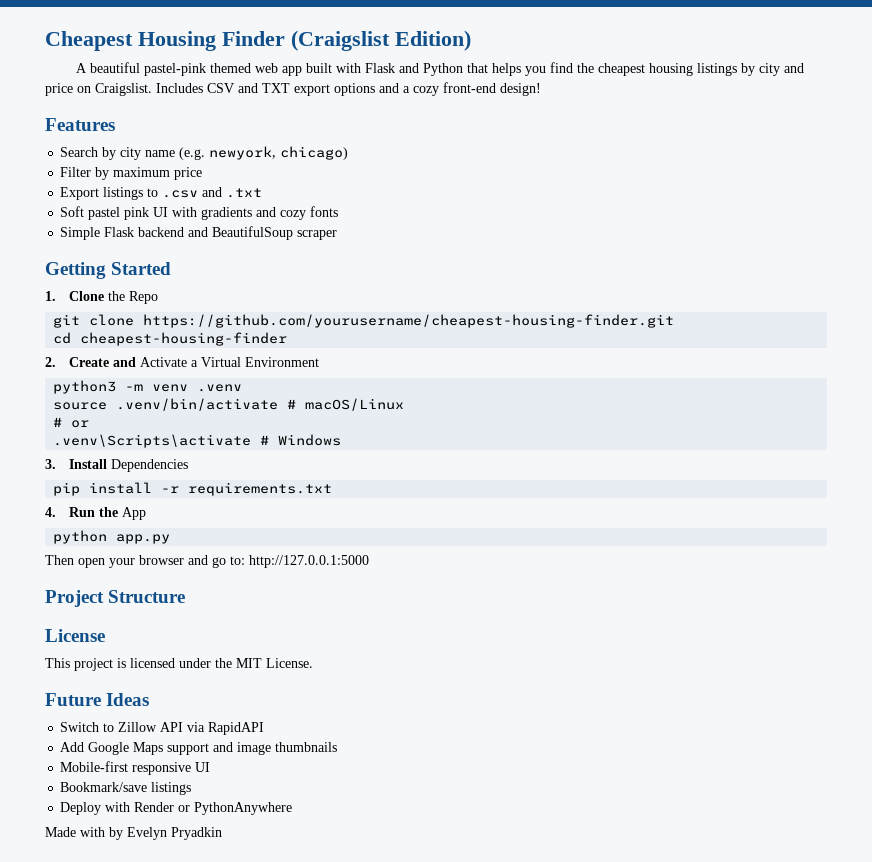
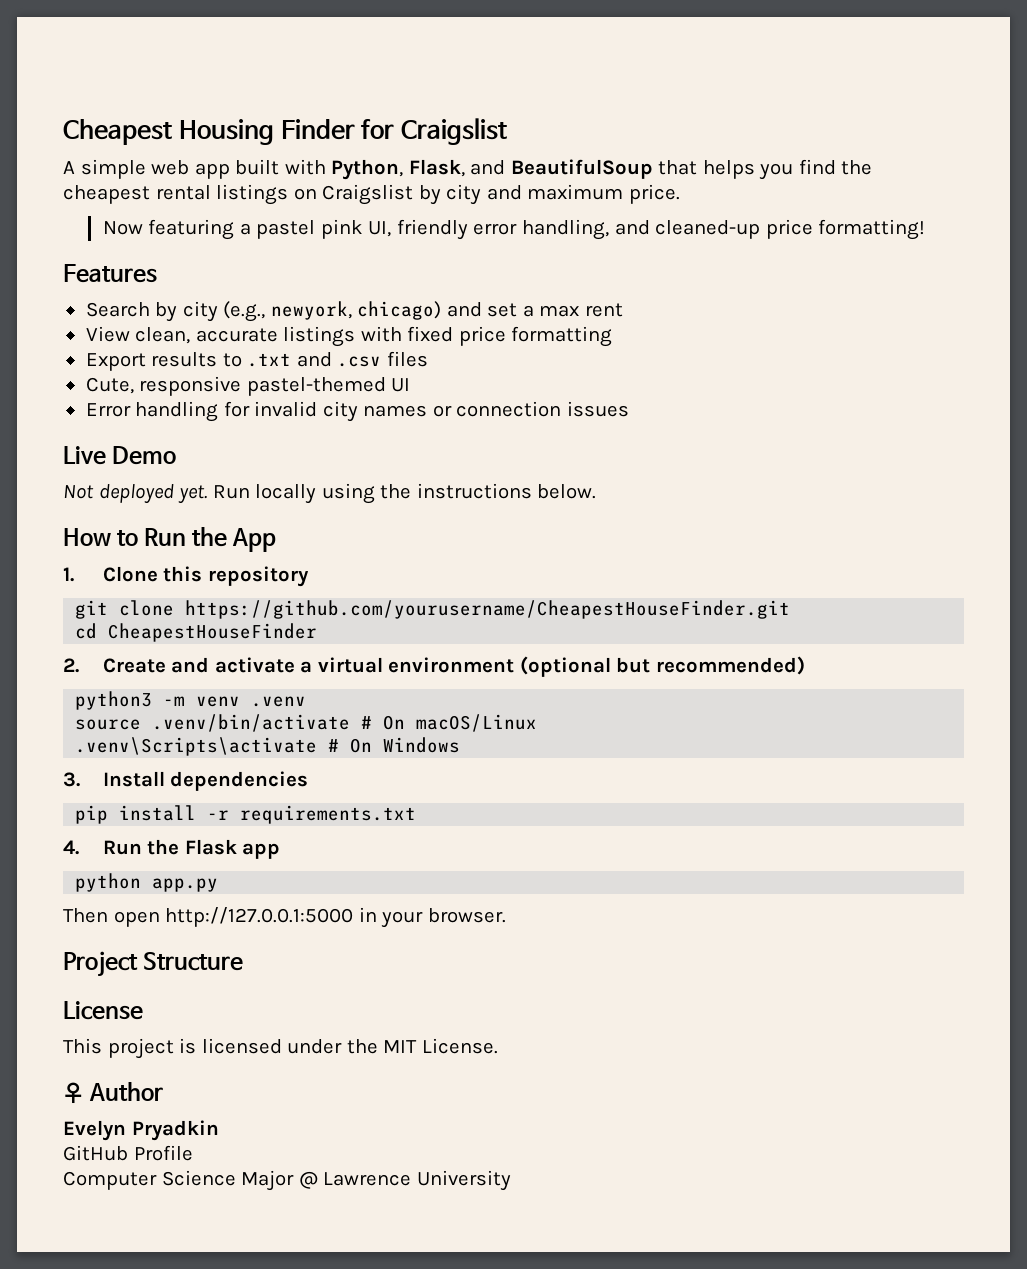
[291,30,471,51] (Craigslist Edition) -> [361,118,507,145] for Craigslist
[90,62,252,76] beautiful pastel-pink themed -> [80,159,146,179] simple
[365,63,464,76] Flask and Python -> [331,159,653,180] Python, Flask, and BeautifulSoup
[649,63,805,76] [45,82,541,96] housing listings by city and price on Craigslist. Includes CSV and TXT export options and a cozy front-end design! -> [155,184,680,205] [102,219,926,240] rental listings on Craigslist by city and maximum price. // Now featuring a pastel pink UI, friendly error handling, and cleaned-up price formatting!
[145,147,206,160] name (e.g. -> [223,301,266,322] (e.g.,
[60,167,203,180] // Filter by maximum price -> [446,302,623,317] [85,326,613,347] and set a max rent // View clean, accurate listings with fixed price formatting
[103,187,263,200] [60,206,339,220] [60,226,338,240] [45,262,172,279] listings to .csv and .txt // Soft pastel pink UI with gradients and cozy fonts // Simple Flask backend and BeautifulSoup scraper // Getting Started -> [151,351,428,367] [85,376,411,396] [85,401,629,422] [63,446,177,465] [63,483,597,504] [63,527,277,552] results to .txt and .csv files // Cute, responsive pastel-themed UI // Error handling for invalid city names or connection issues // Live Demo // Not deployed yet. Run locally using the instructions below. // How to Run the App
[107,291,158,304] the Repo -> [163,566,309,587] this repository
[143,314,675,328] https://github.com/yourusername/cheapest-housing-finder.git -> [185,600,791,619] https://github.com/yourusername/CheapestHouseFinder.git
[80,332,288,346] cheapest-housing-finder -> [108,623,318,642] CheapestHouseFinder
[139,357,319,367] Activate a Virtual Environment -> [214,656,805,677] activate a virtual environment (optional but recommended)
(297, 404) none -> [383,715,406,730] On
[53,417,90,428] // # or -> (538, 723) none
(270, 440) none -> [350,738,373,753] On
[110,459,188,472] Dependencies -> [170,771,309,791] dependencies
[121,507,146,520] App -> [184,839,281,859] Flask app
[109,555,369,568] your browser and go to: http://127.0.0.1:5000 -> [165,907,506,928] http://127.0.0.1:5000 in your browser.
[45,693,150,706] [60,722,265,735] [60,742,338,755] [60,761,211,775] [60,782,192,795] [60,802,293,815] [45,827,222,840] Future Ideas // Switch to Zillow API via RapidAPI // Add Google Maps support and image thumbnails // Mobile-first responsive UI // Bookmark/save listings // Deploy with Render or PythonAnywhere // Made with by Evelyn Pryadkin -> [63,1082,164,1104] [63,1120,219,1141] [63,1145,193,1161] [63,1170,511,1191] ♀ Author // Evelyn Pryadkin // GitHub Profile // Computer Science Major @ Lawrence University

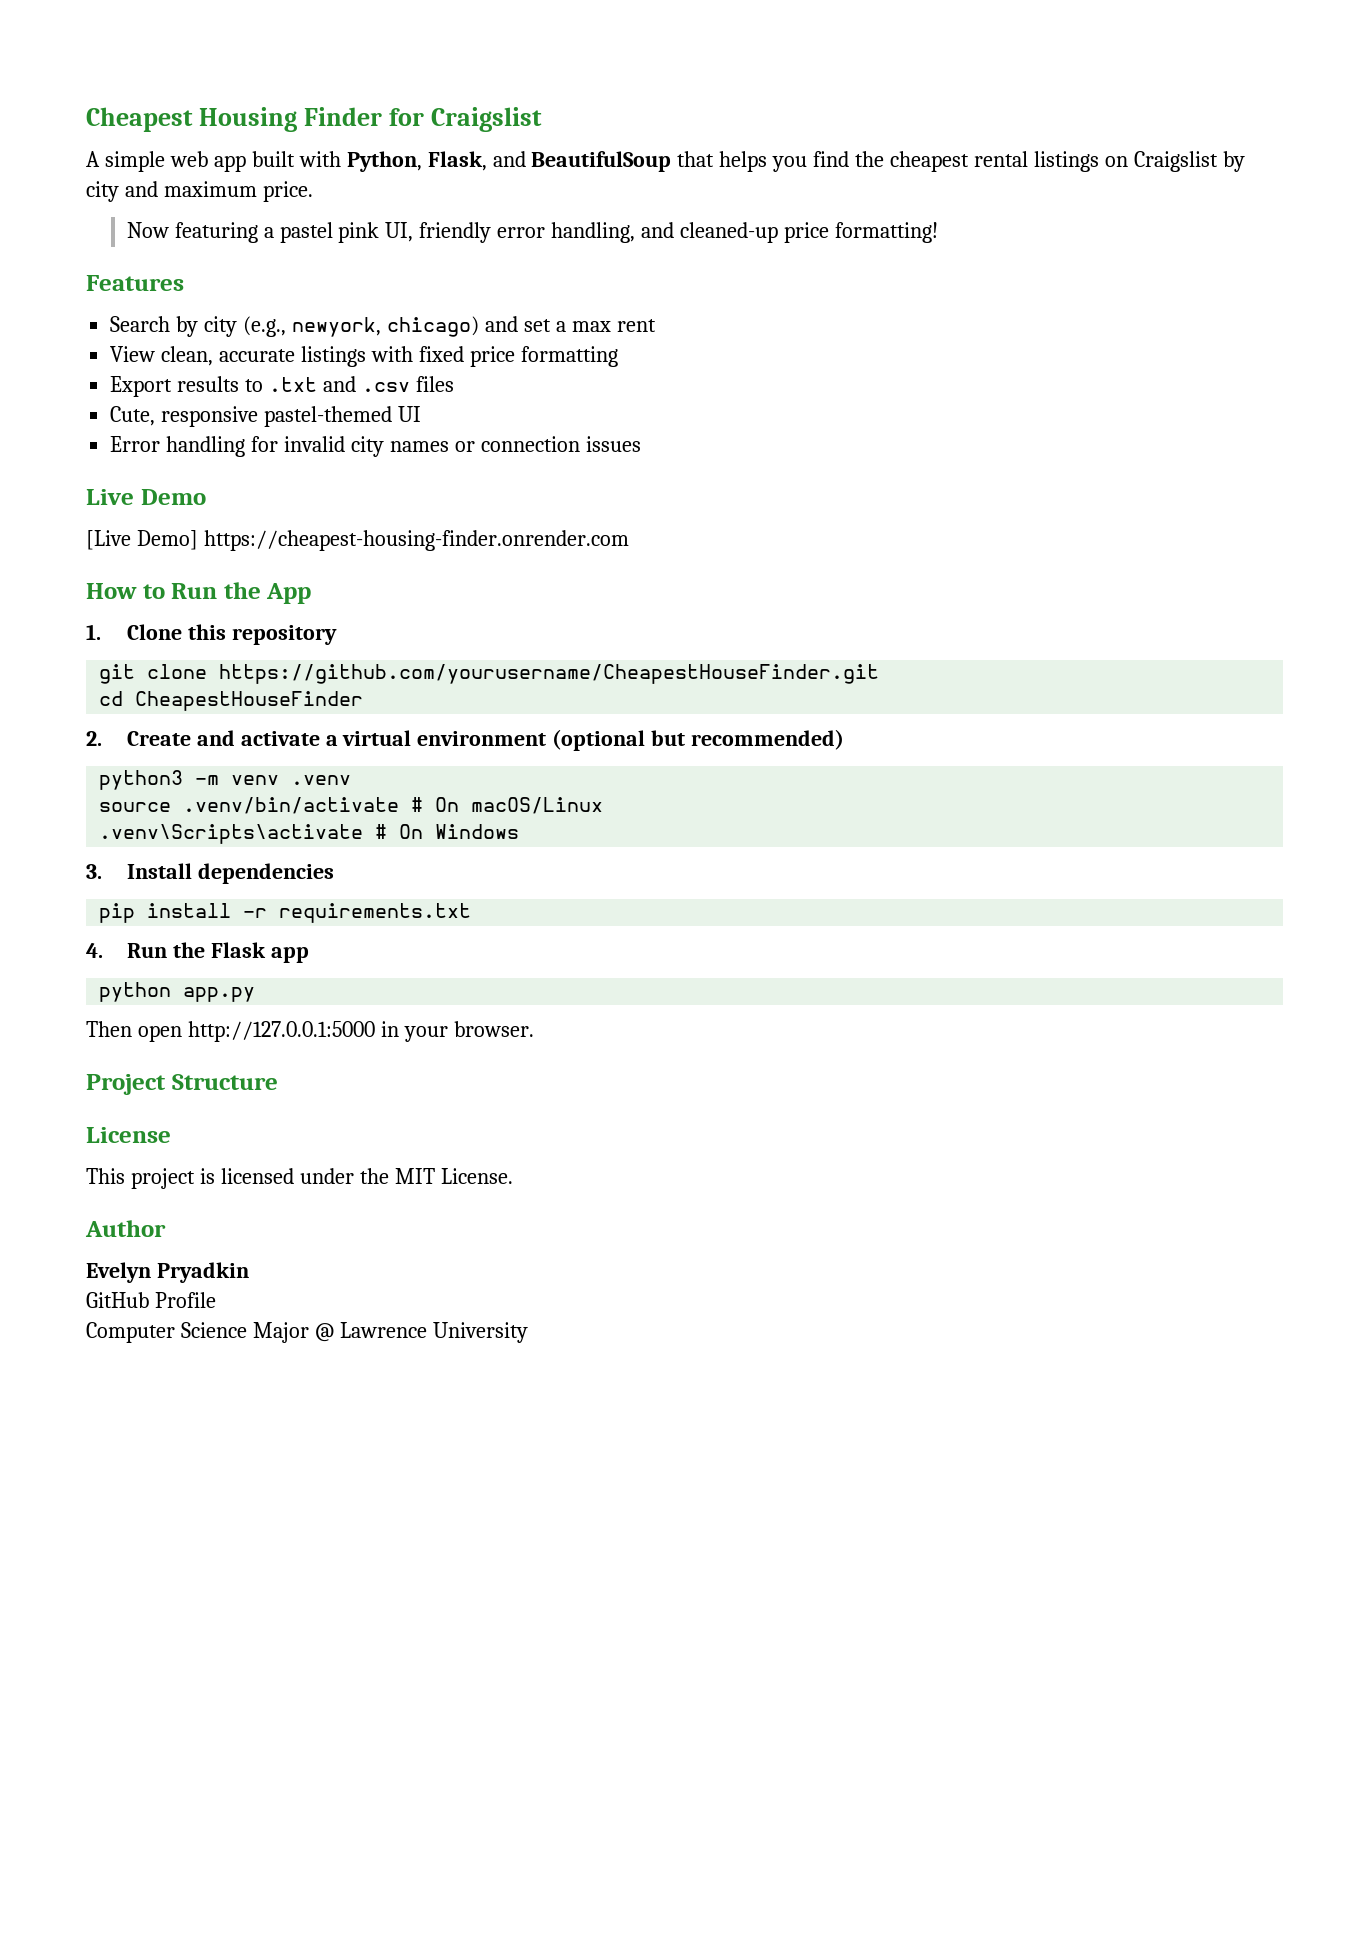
[63,483,597,504] Not deployed yet. Run locally using the instructions below. -> [86,530,629,551] [Live Demo] https://cheapest-housing-finder.onrender.com
[63,1082,84,1104] ♀ -> (513, 1176) none

